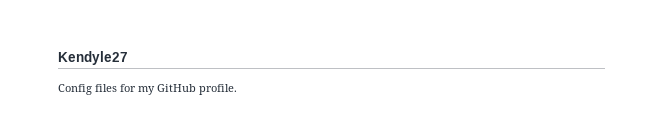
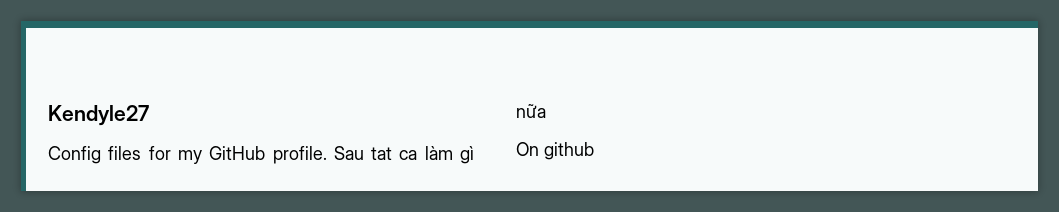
(237, 89) none -> [333,146,475,164] [516,104,546,118] [516,142,594,160] Sau tat ca làm gì nữa // On github

